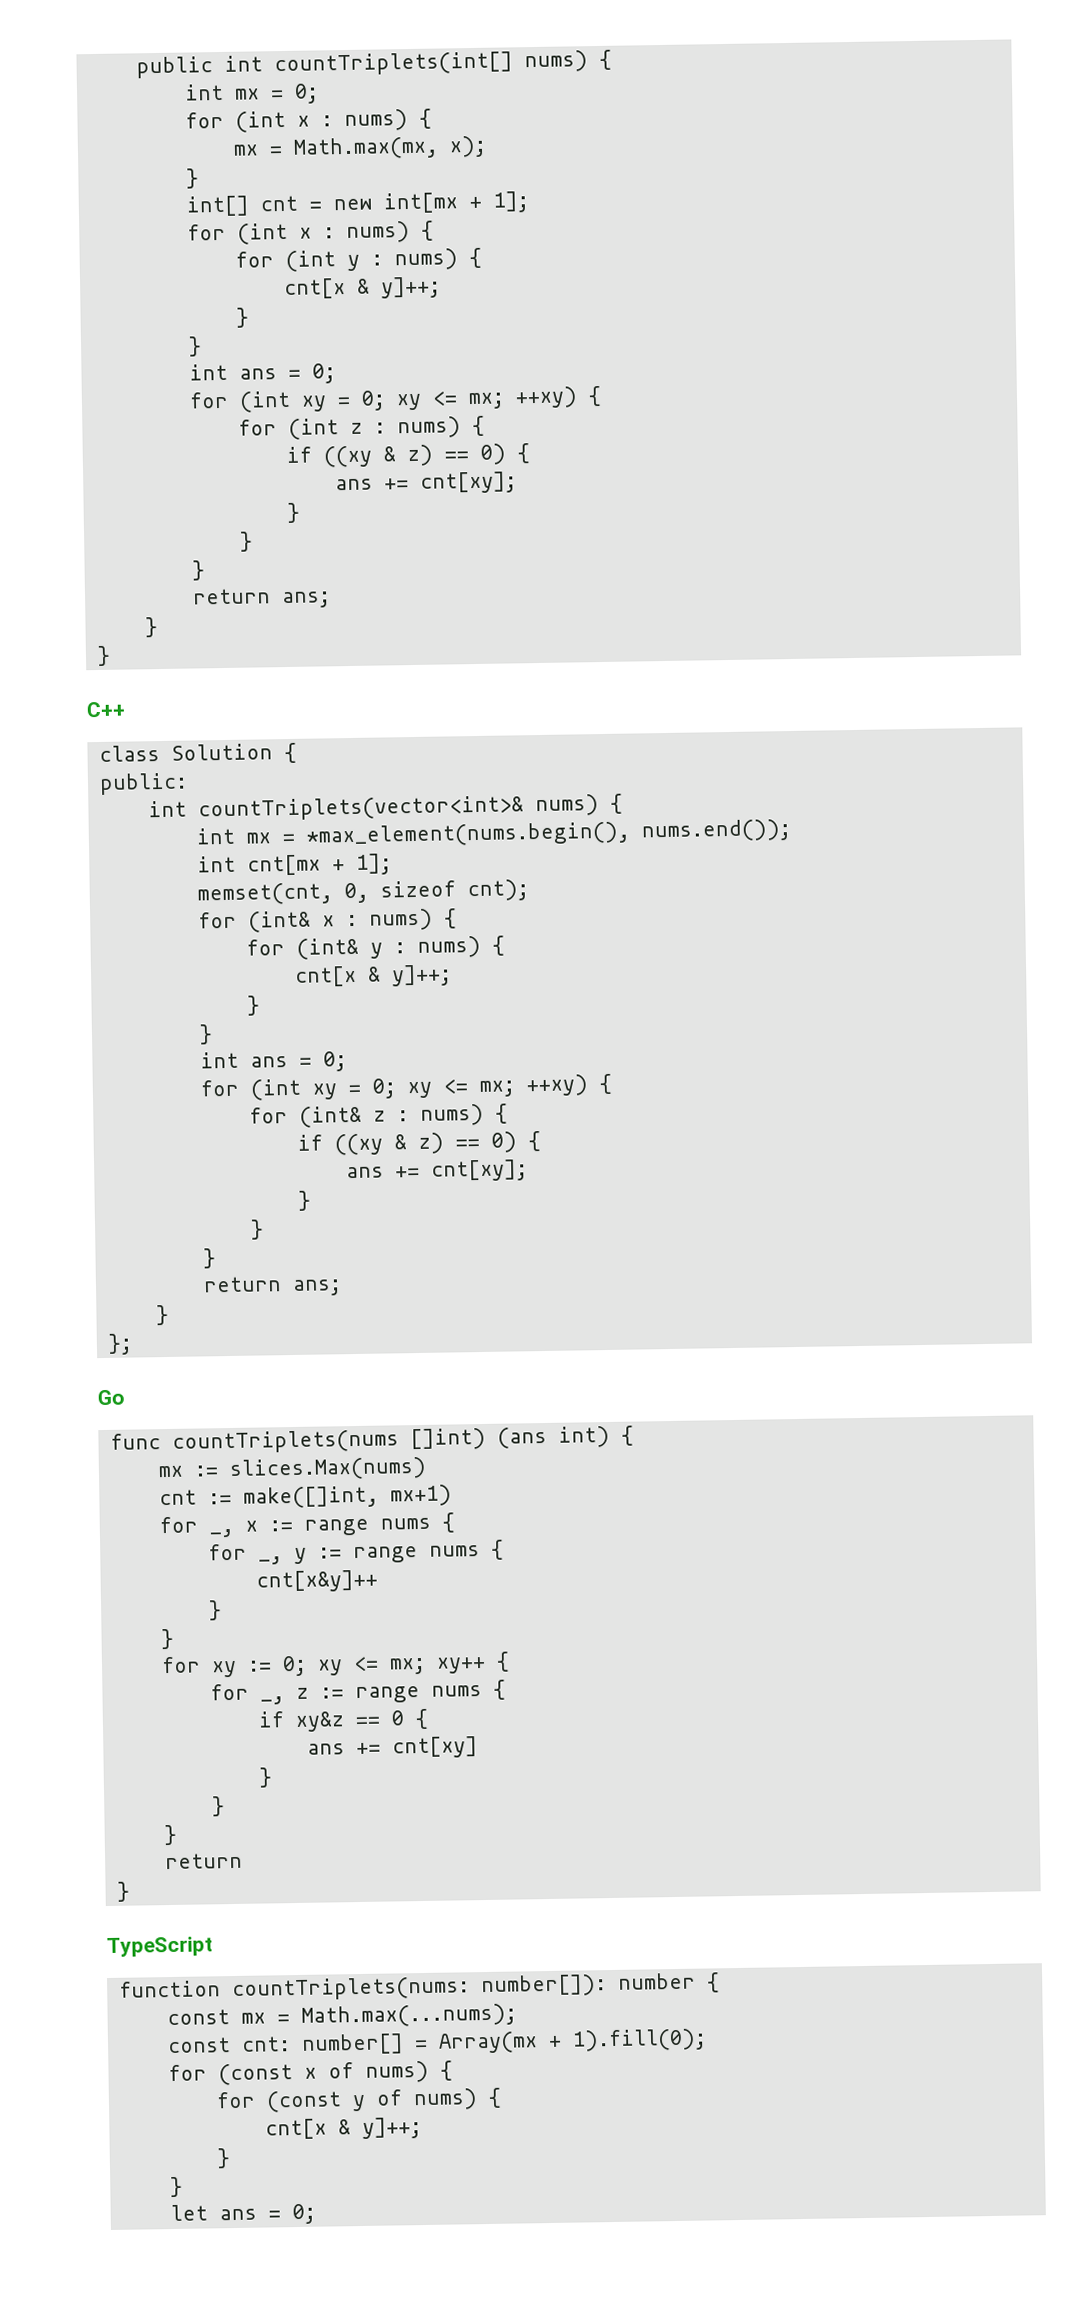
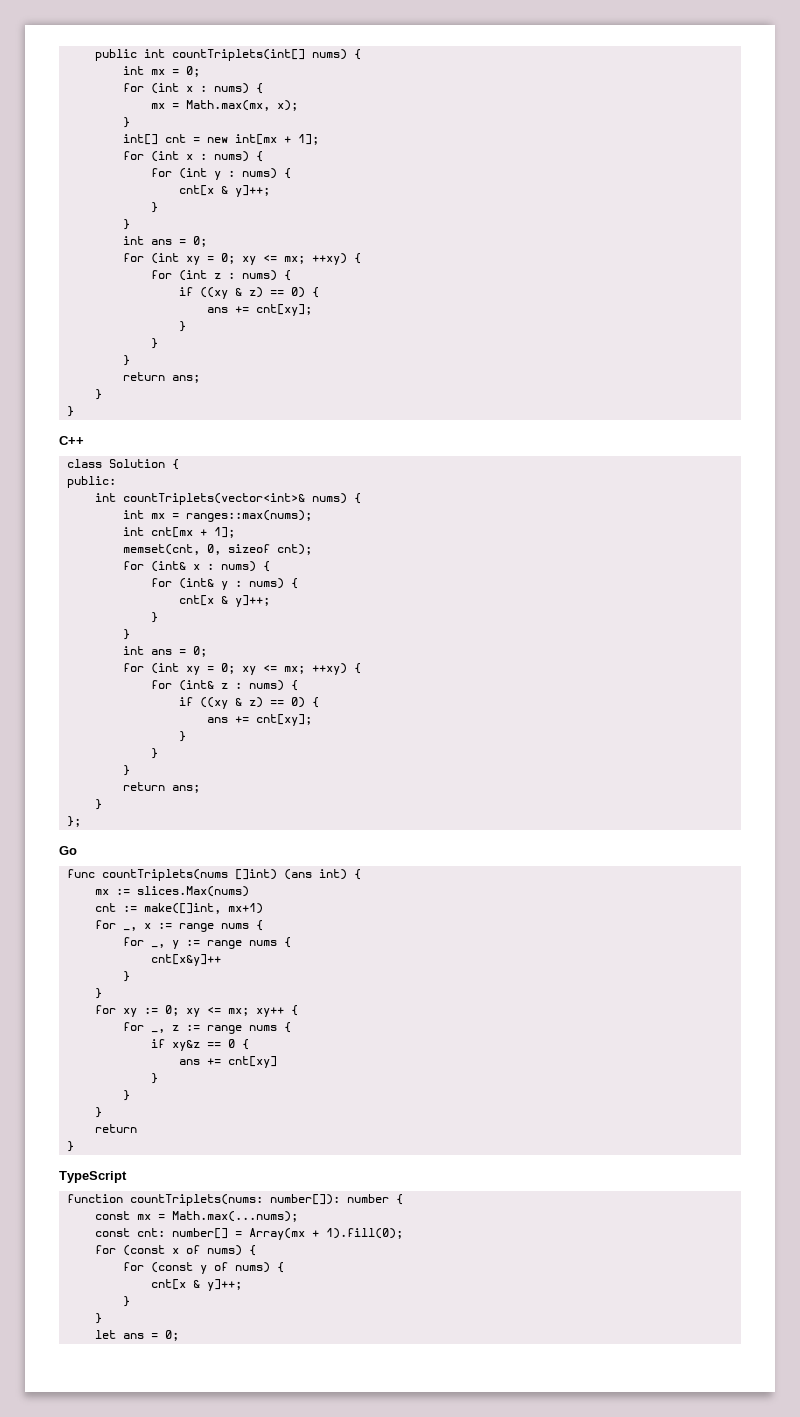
[306,819,792,848] *max_element(nums.begin(), nums.end()); -> [185,510,312,522] ranges::max(nums);

